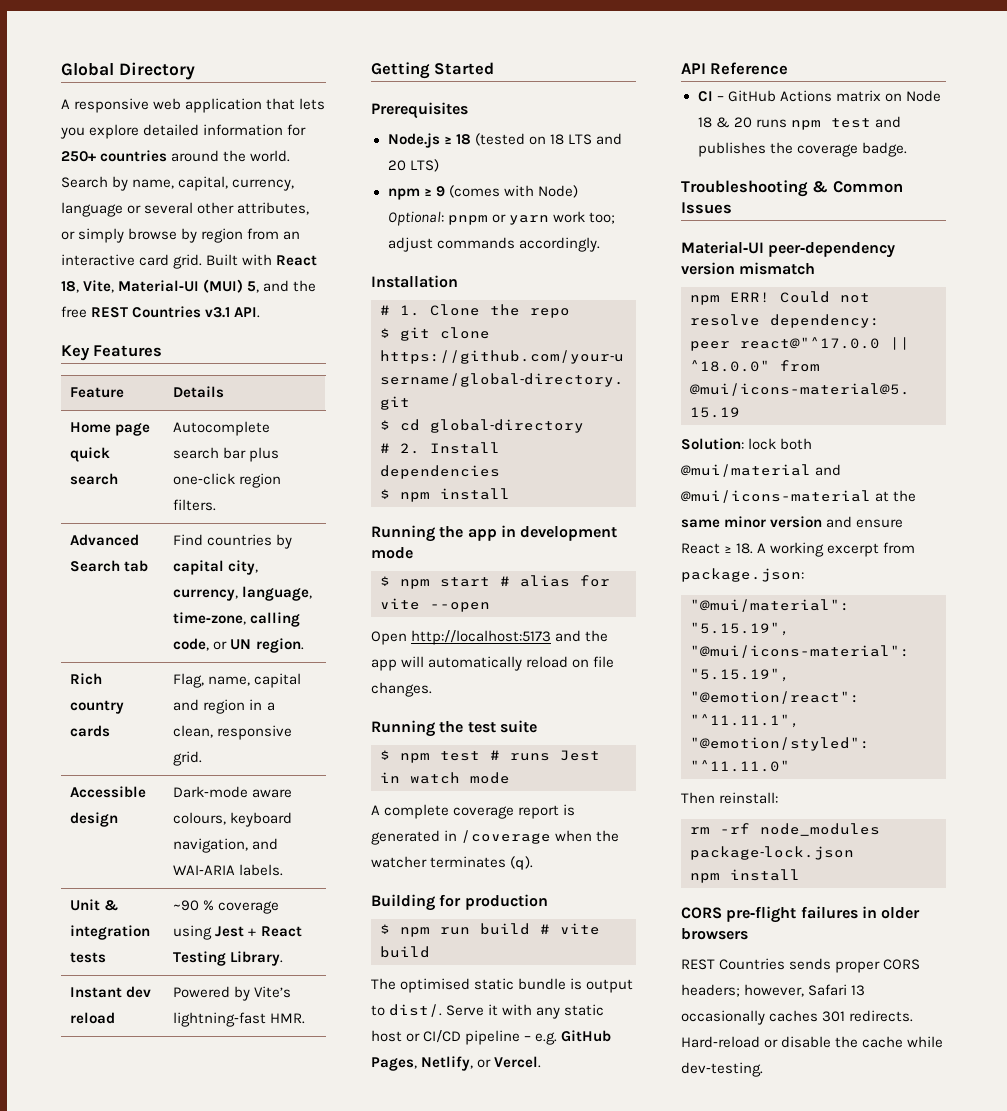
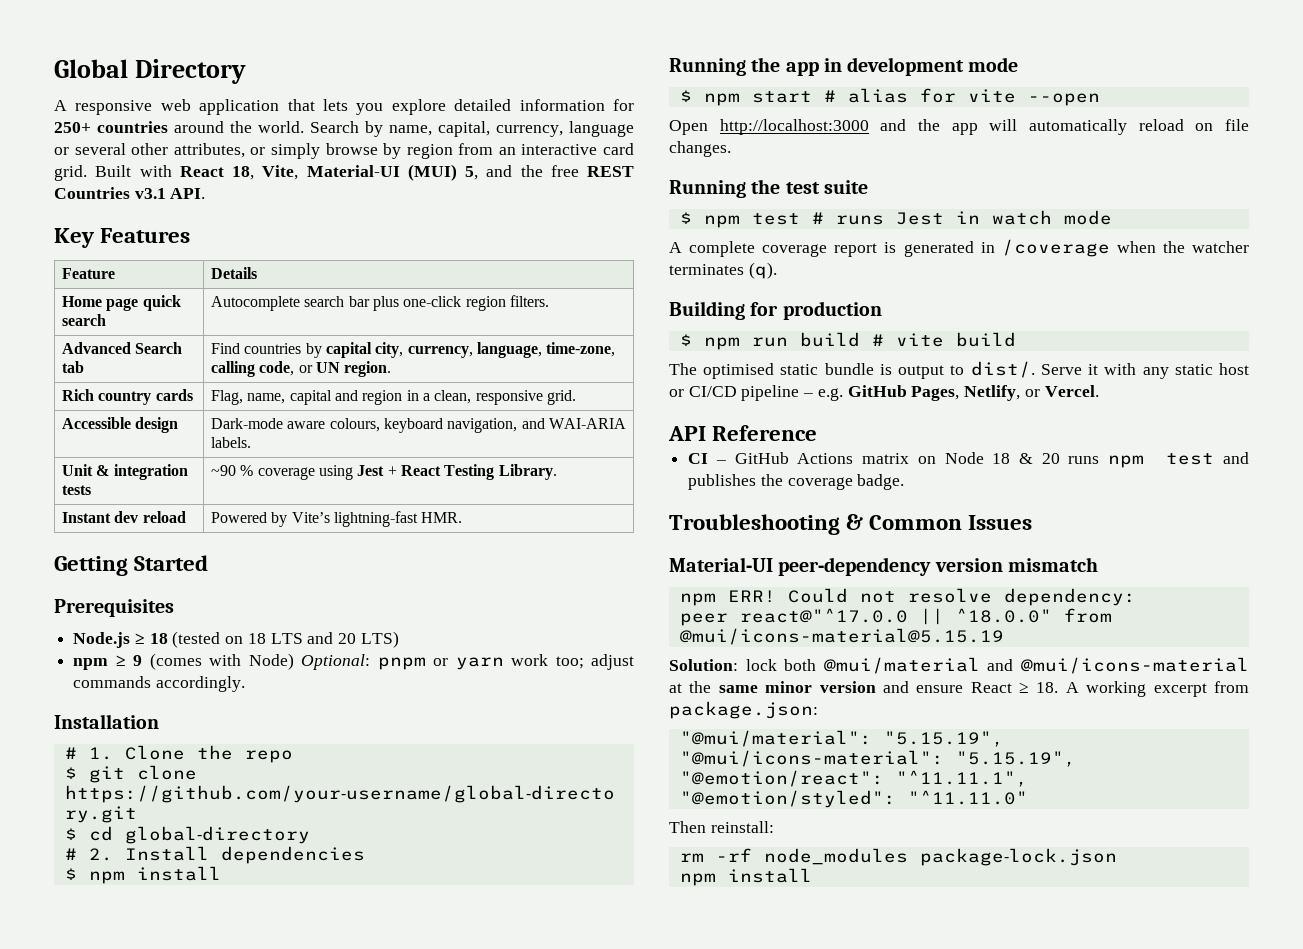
[411,630,552,645] http://localhost:5173 -> [719,119,869,135] http://localhost:3000
[681,906,921,923] [681,928,748,940] [681,958,921,973] [681,984,866,997] [681,1010,914,1025] [681,1036,944,1048] [681,1062,763,1077] // CORS pre‑flight failures in older browsers // REST Countries sends proper CORS headers; however, Safari 13 occasionally caches 301 redirects. Hard‑reload or disable the cache while dev‑testing. -> (812, 875) none

